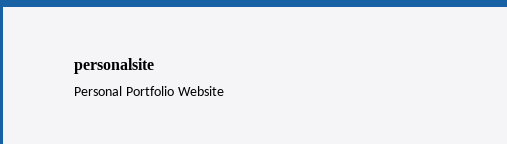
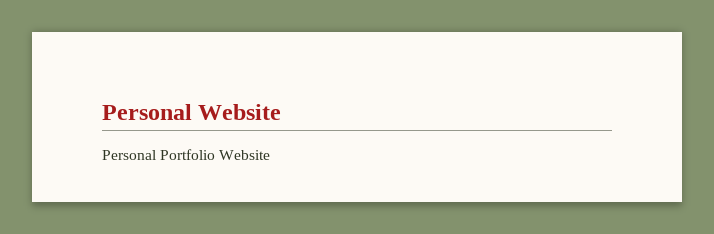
[74,58,154,74] personalsite -> [102,104,282,120] Personal Website

